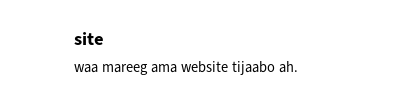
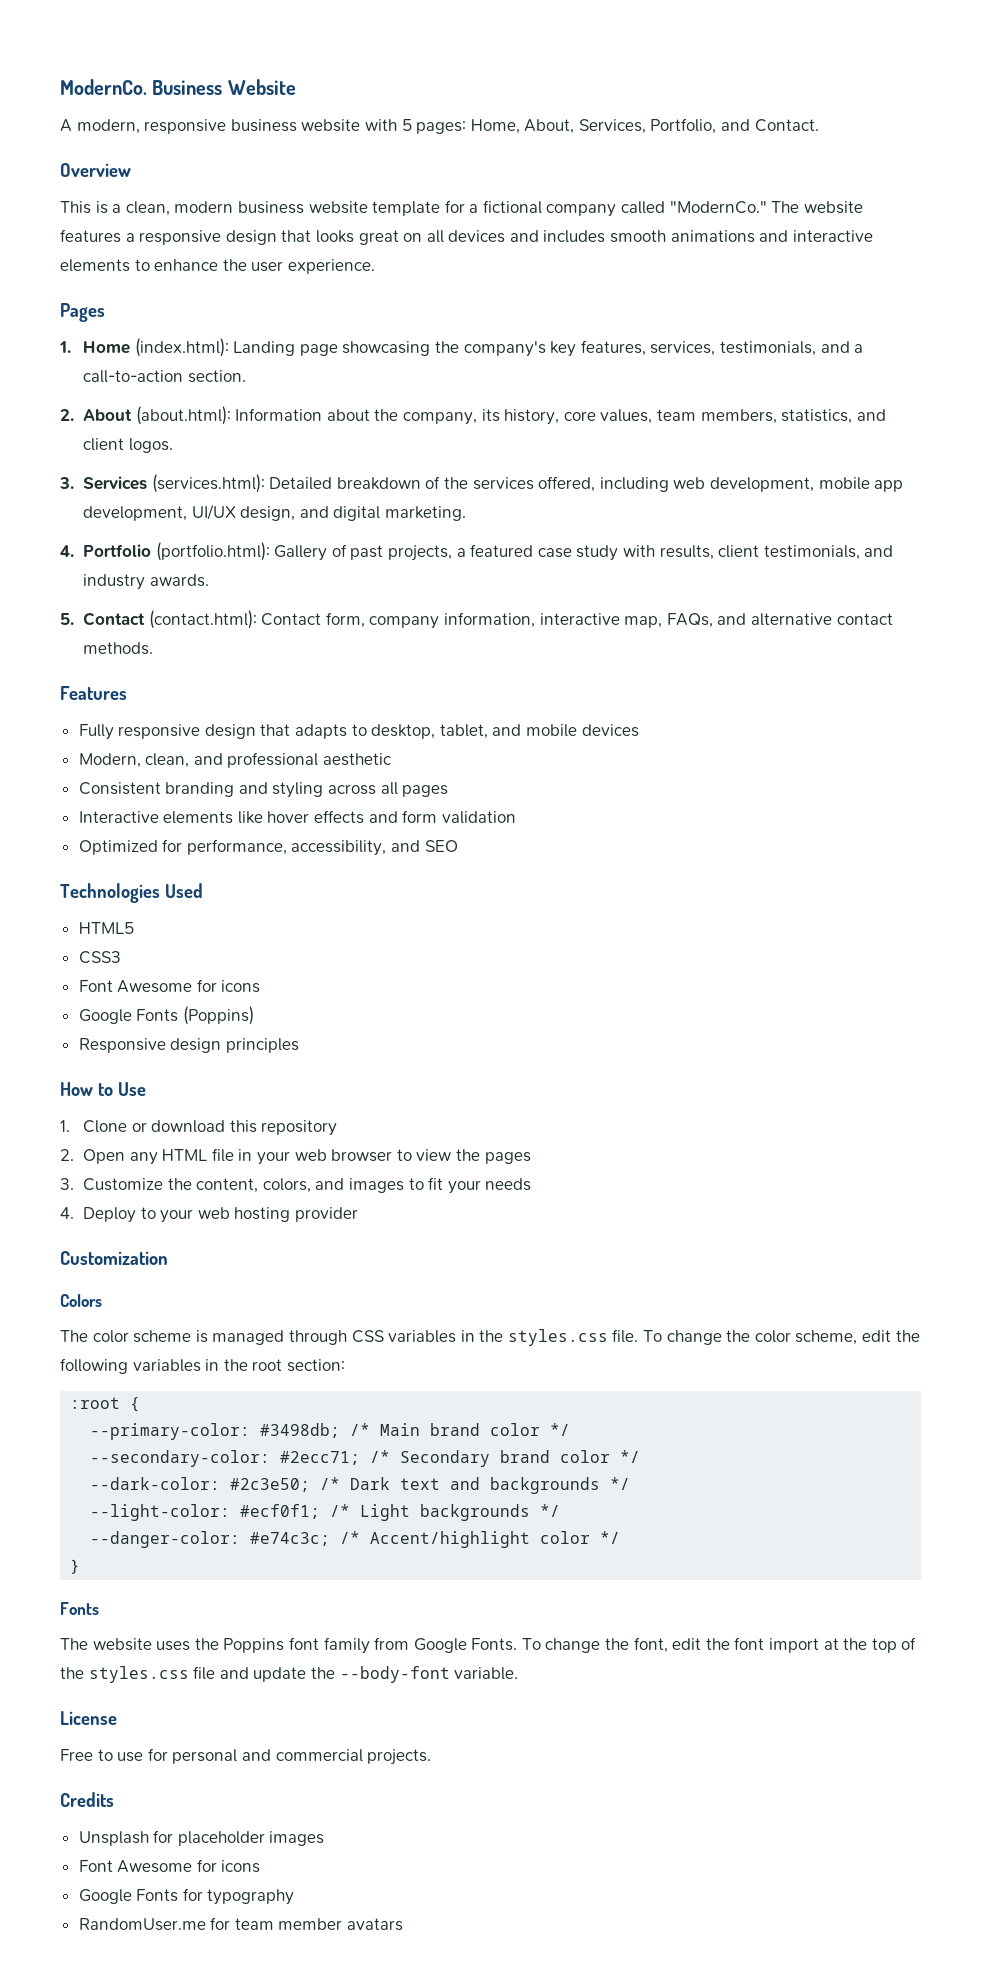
[74,32,104,45] [74,61,298,75] site // waa mareeg ama website tijaabo ah. -> [60,79,296,95] [60,118,819,134] [60,163,131,177] [60,200,863,217] [60,229,873,245] [60,259,375,274] [60,303,105,322] [59,338,864,357] [83,370,246,383] [60,406,886,425] [83,438,173,453] [59,474,904,493] [83,504,466,521] [60,542,894,561] [83,574,209,590] [60,610,893,629] [83,642,154,655] [60,686,127,700] [78,724,639,740] [78,752,392,768] [78,782,449,798] [78,810,516,824] [78,839,458,856] [60,883,203,903] [78,922,134,934] [78,951,121,964] [78,979,261,993] [78,1006,254,1025] [78,1038,299,1053] [60,1082,146,1096] [60,1120,338,1136] [60,1148,531,1165] [60,1177,532,1194] [60,1207,358,1223] [60,1251,168,1265] [60,1294,102,1307] [60,1329,920,1346] [60,1358,345,1374] [70,1397,141,1412] [90,1423,571,1440] [90,1450,641,1467] [90,1477,631,1494] [90,1504,561,1521] [90,1531,621,1548] [70,1559,81,1574] [60,1602,99,1615] [60,1637,917,1654] [60,1666,519,1683] [60,1711,117,1725] [60,1748,432,1765] [60,1792,114,1807] [78,1830,325,1846] [78,1859,261,1873] [78,1888,295,1905] [78,1917,404,1931] ModernCo. Business Website // A modern, responsive business website with 5 pages: Home, About, Services, Portfolio, and Contact. // Overview // This is a clean, modern business website template for a fictional company called "ModernCo." The website features a responsive design that looks great on all devices and includes smooth animations and interactive elements to enhance the user experience. // Pages // 1. Home (index.html): Landing page showcasing the company's key features, services, testimonials, and a call-to-action section. // 2. About (about.html): Information about the company, its history, core values, team members, statistics, and client logos. // 3. Services (services.html): Detailed breakdown of the services offered, including web development, mobile app development, UI/UX design, and digital marketing. // 4. Portfolio (portfolio.html): Gallery of past projects, a featured case study with results, client testimonials, and industry awards. // 5. Contact (contact.html): Contact form, company information, interactive map, FAQs, and alternative contact methods. // Features // Fully responsive design that adapts to desktop, tablet, and mobile devices // Modern, clean, and professional aesthetic // Consistent branding and styling across all pages // Interactive elements like hover effects and form validation // Optimized for performance, accessibility, and SEO // Technologies Used // HTML5 // CSS3 // Font Awesome for icons // Google Fonts (Poppins) // Responsive design principles // How to Use // 1. Clone or download this repository // 2. Open any HTML file in your web browser to view the pages // 3. Customize the content, colors, and images to fit your needs // 4. Deploy to your web hosting provider // Customization // Colors // The color scheme is managed through CSS variables in the styles.css file. To change the color scheme, edit the following variables in the root section: // :root { // --primary-color: #3498db; /* Main brand color */ // --secondary-color: #2ecc71; /* Secondary brand color */ // --dark-color: #2c3e50; /* Dark text and backgrounds */ // --light-color: #ecf0f1; /* Light backgrounds */ // --danger-color: #e74c3c; /* Accent/highlight color */ // } // Fonts // The website uses the Poppins font family from Google Fonts. To change the font, edit the font import at the top of the styles.css file and update the --body-font variable. // License // Free to use for personal and commercial projects. // Credits // Unsplash for placeholder images // Font Awesome for icons // Google Fonts for typography // RandomUser.me for team member avatars

